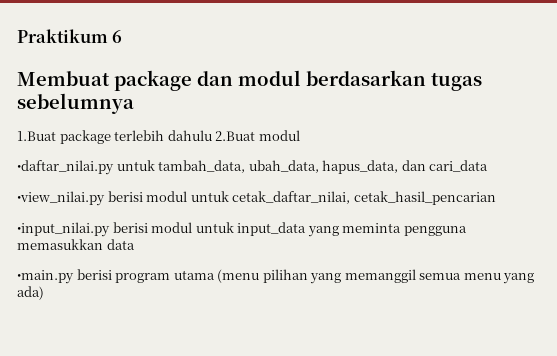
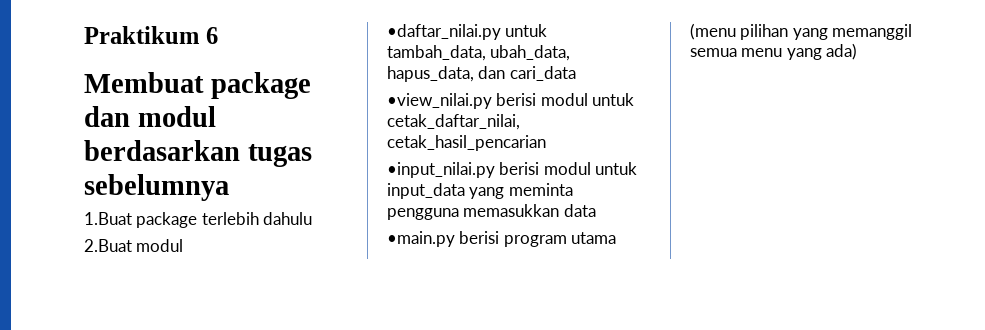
(212, 135) none -> (313, 218) //

